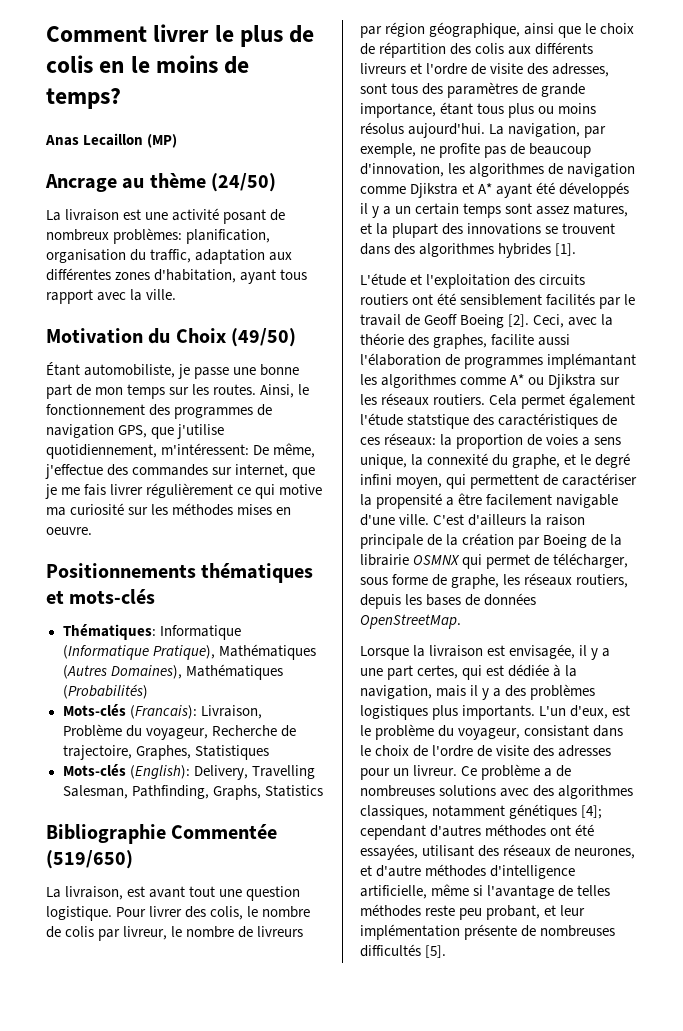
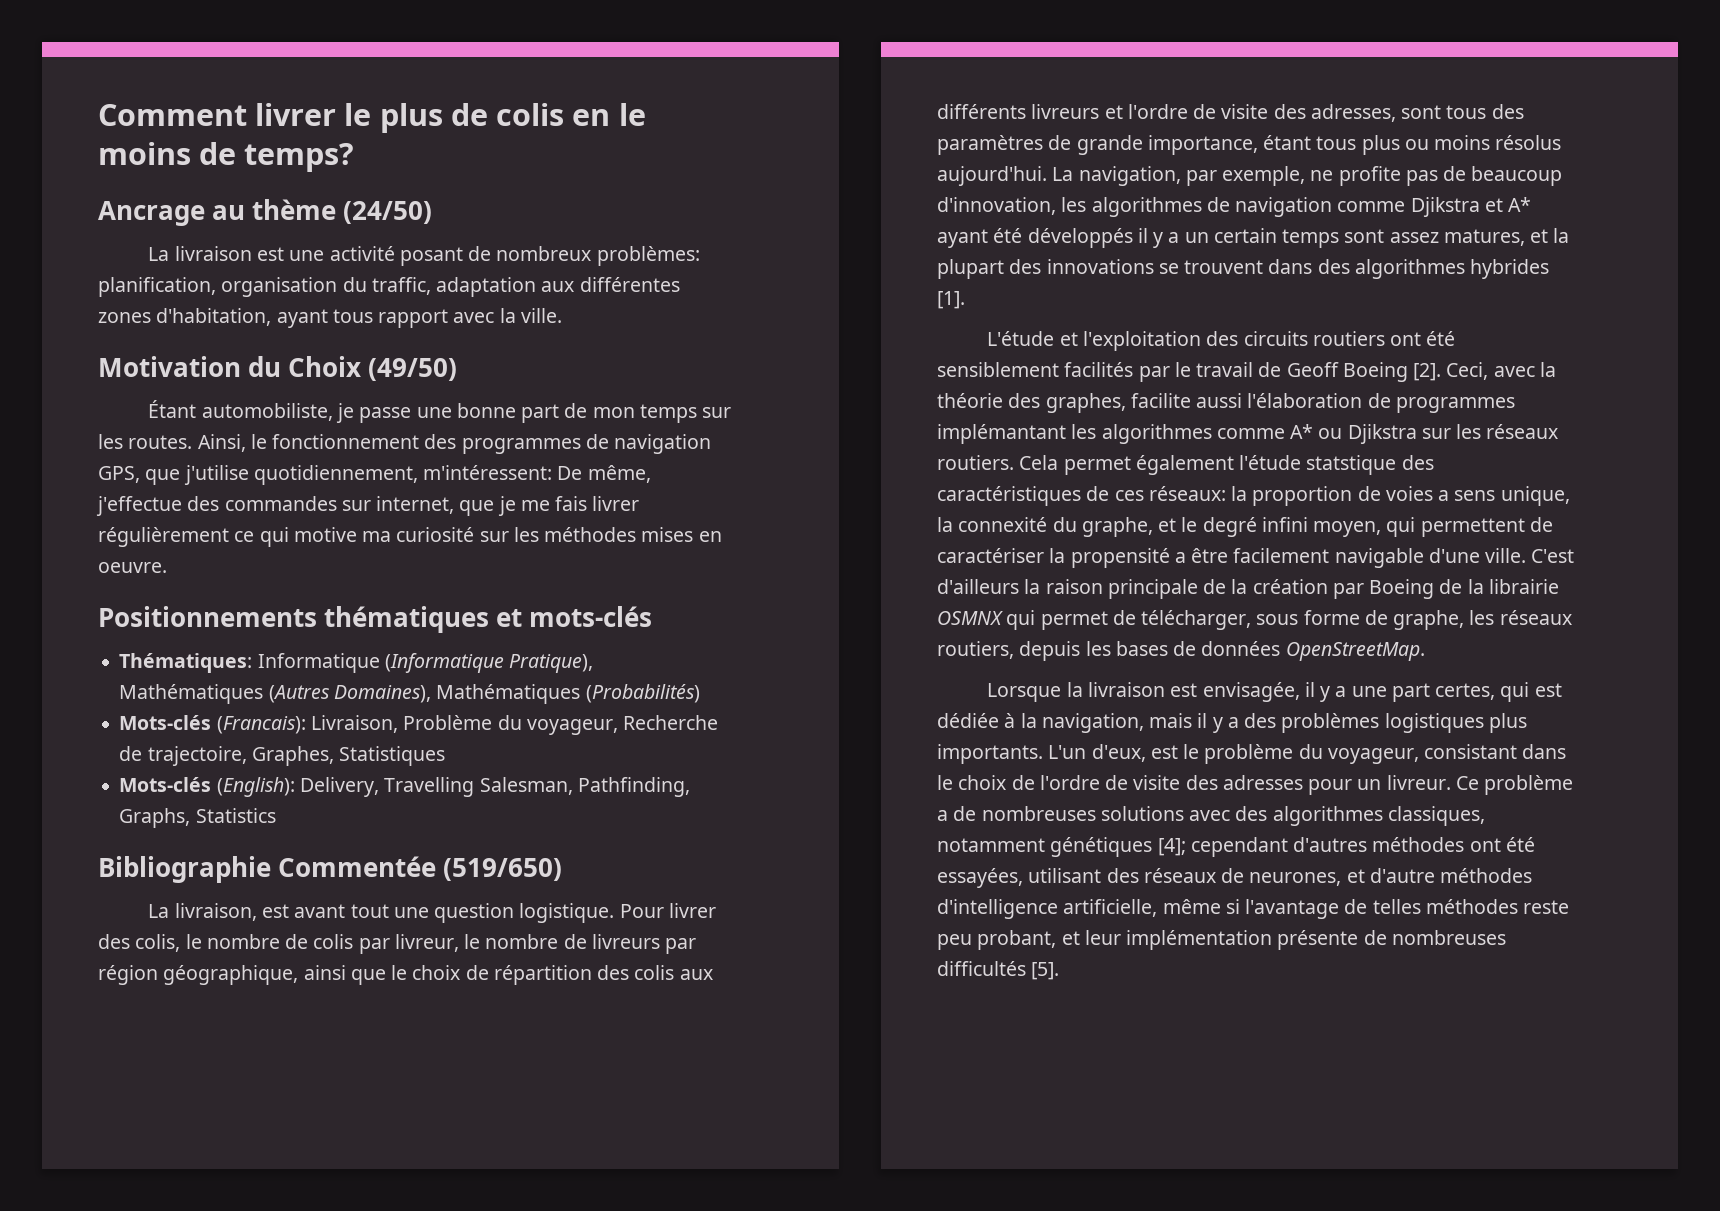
[45,133,178,148] // Anas Lecaillon (MP) -> (355, 157) none

